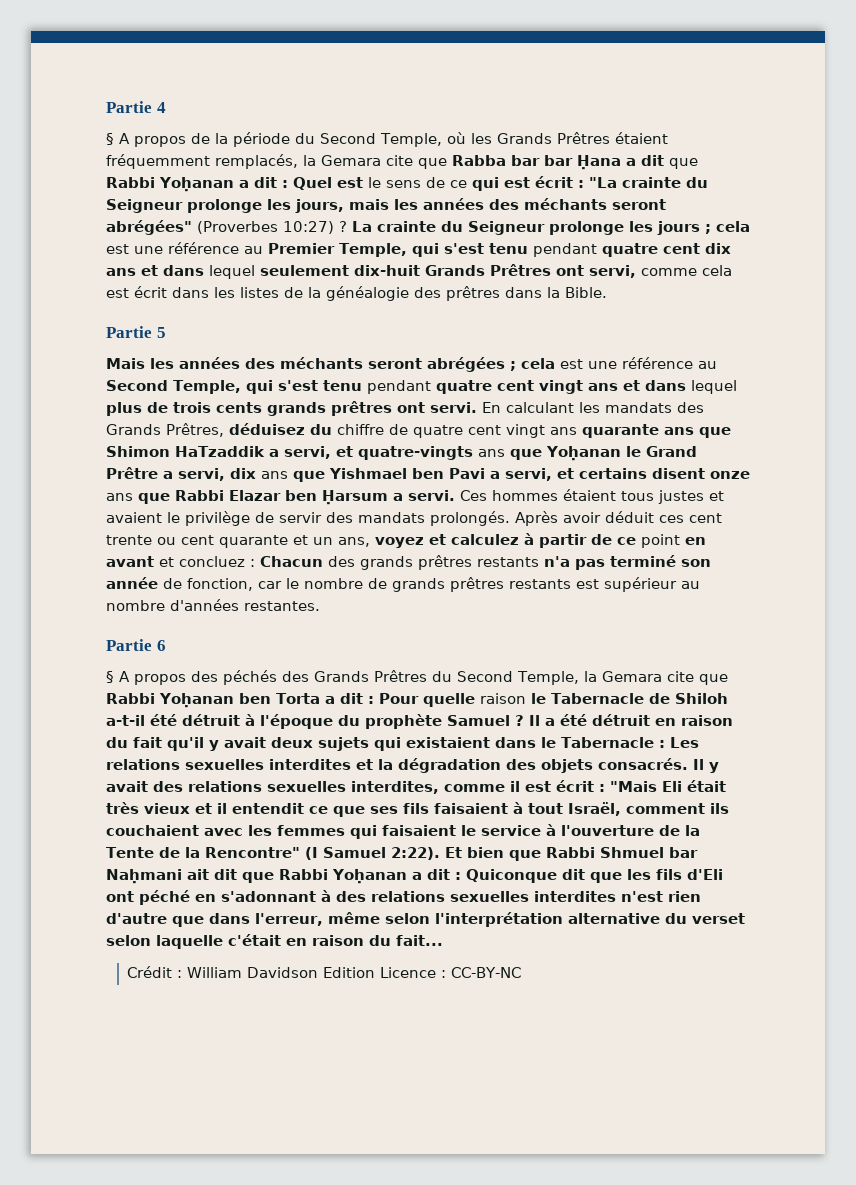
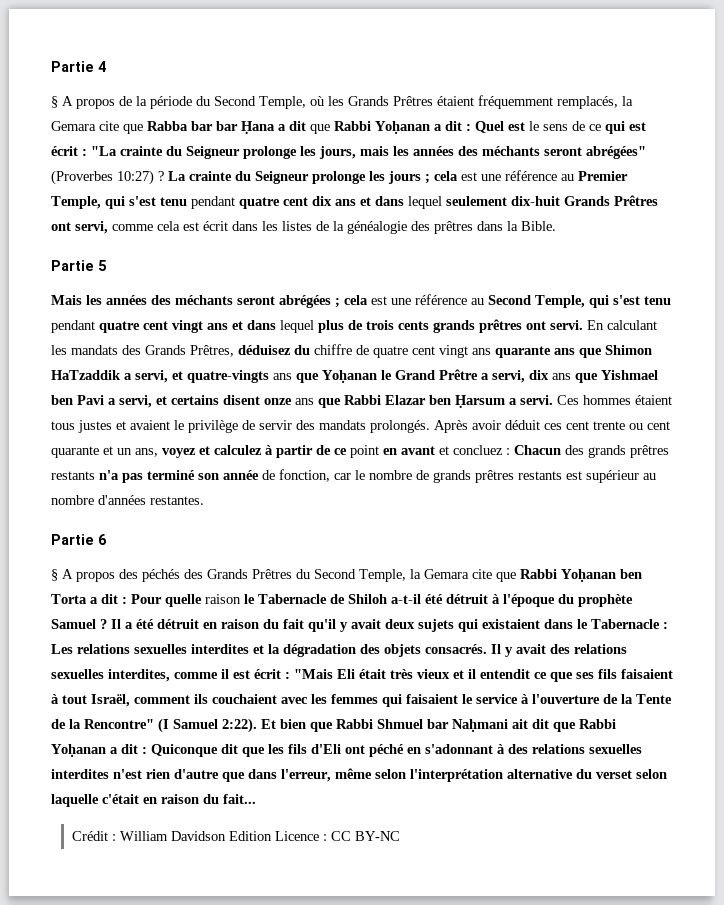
[450,967,521,978] CC-BY-NC -> [330,831,400,841] CC BY-NC

